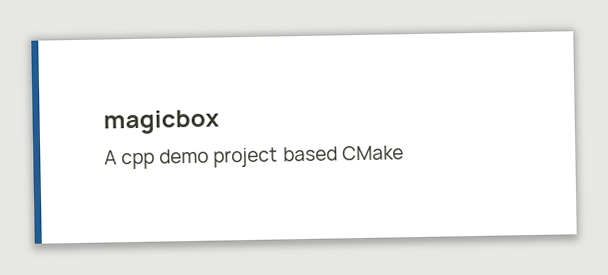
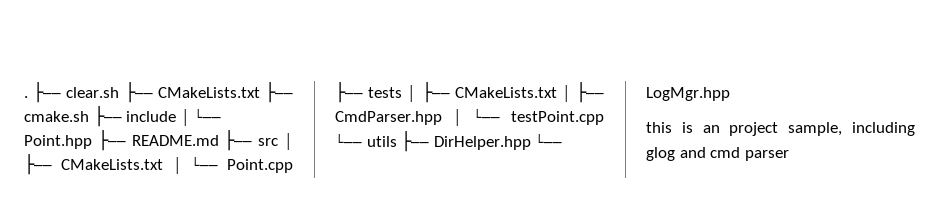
[103,109,220,135] [104,145,404,170] magicbox // A cpp demo project based CMake -> [24,82,293,103] [24,106,222,127] [24,130,293,151] [24,154,293,175] [335,82,604,103] [335,108,604,126] [335,131,563,152] [646,87,730,101] [646,122,915,136] [646,147,789,161] . ├── clear.sh ├── CMakeLists.txt ├── cmake.sh ├── include │ └── Point.hpp ├── README.md ├── src │ ├── CMakeLists.txt │ └── Point.cpp ├── tests │ ├── CMakeLists.txt │ ├── CmdParser.hpp │ └── testPoint.cpp └── utils ├── DirHelper.hpp └── LogMgr.hpp // this is an project sample, including glog and cmd parser

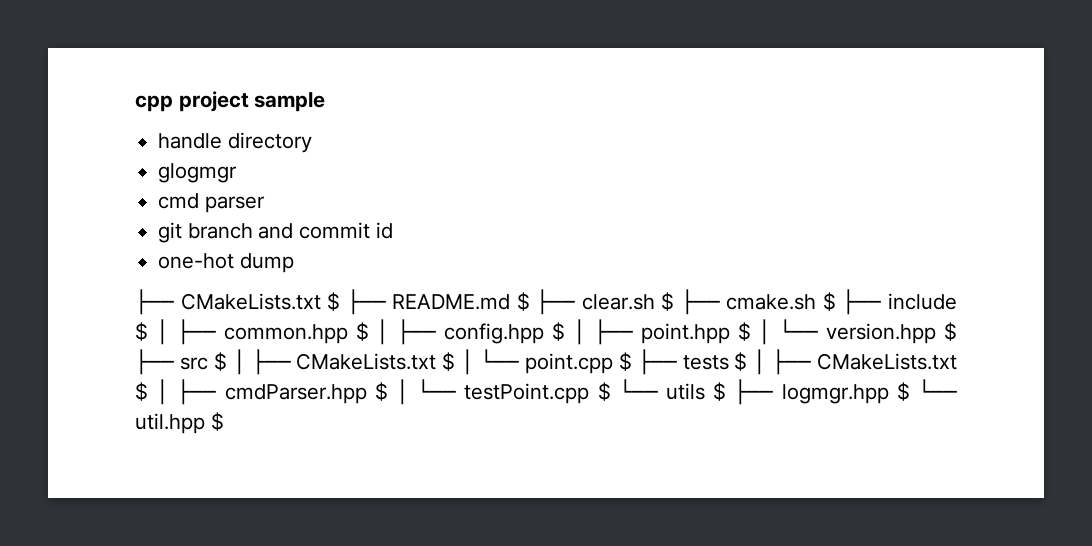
[24,82,260,103] . ├── clear.sh ├── CMakeLists.txt -> [135,91,326,112] [158,132,312,153] [158,163,238,183] [158,193,265,213] [158,222,393,243] [158,253,294,273] [135,289,675,315] cpp project sample // handle directory // glogmgr // cmd parser // git branch and commit id // one-hot dump // ├── CMakeLists.txt $ ├── README.md $ ├── clear.sh $
(89, 116) none -> [822,292,836,311] $
[180,108,222,126] [24,130,219,151] │ └── Point.hpp ├── README.md -> [135,319,957,345] $ │ ├── common.hpp $ │ ├── config.hpp $ │ ├── point.hpp $ │ └── version.hpp $
[284,133,293,150] [24,154,293,175] │ ├── CMakeLists.txt │ └── Point.cpp -> [213,349,632,375] $ │ ├── CMakeLists.txt $ │ └── point.cpp $
[407,82,604,103] [335,111,442,125] │ ├── CMakeLists.txt │ ├── CmdParser.hpp -> [734,349,957,375] [135,379,388,405] $ │ ├── CMakeLists.txt $ │ ├── cmdParser.hpp $
(604, 118) none -> [597,382,611,401] $
[401,131,563,152] [646,87,730,101] [646,122,915,136] [646,147,789,161] ├── DirHelper.hpp └── LogMgr.hpp // this is an project sample, including glog and cmd parser -> [713,379,958,405] [135,412,224,434] $ ├── logmgr.hpp $ └── util.hpp $

